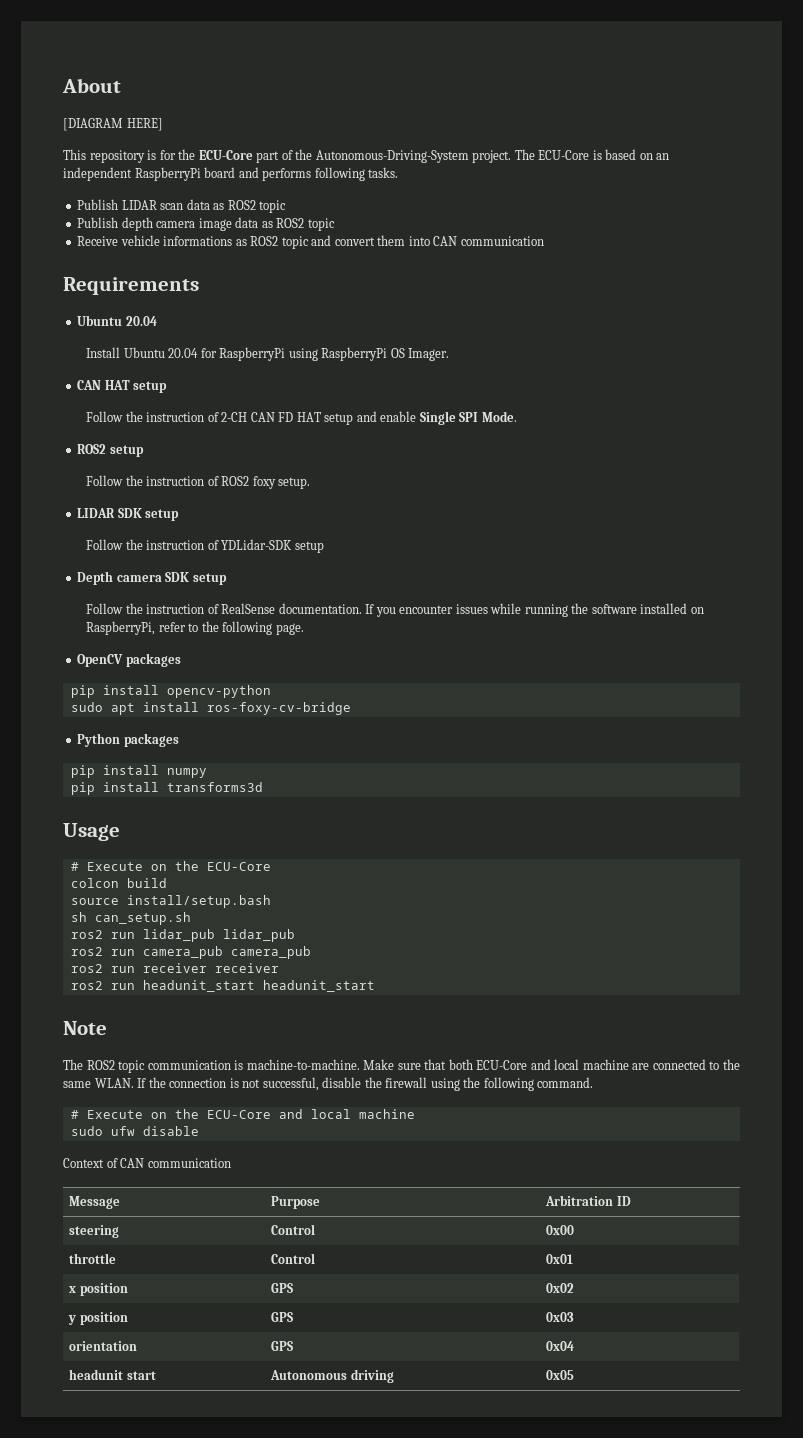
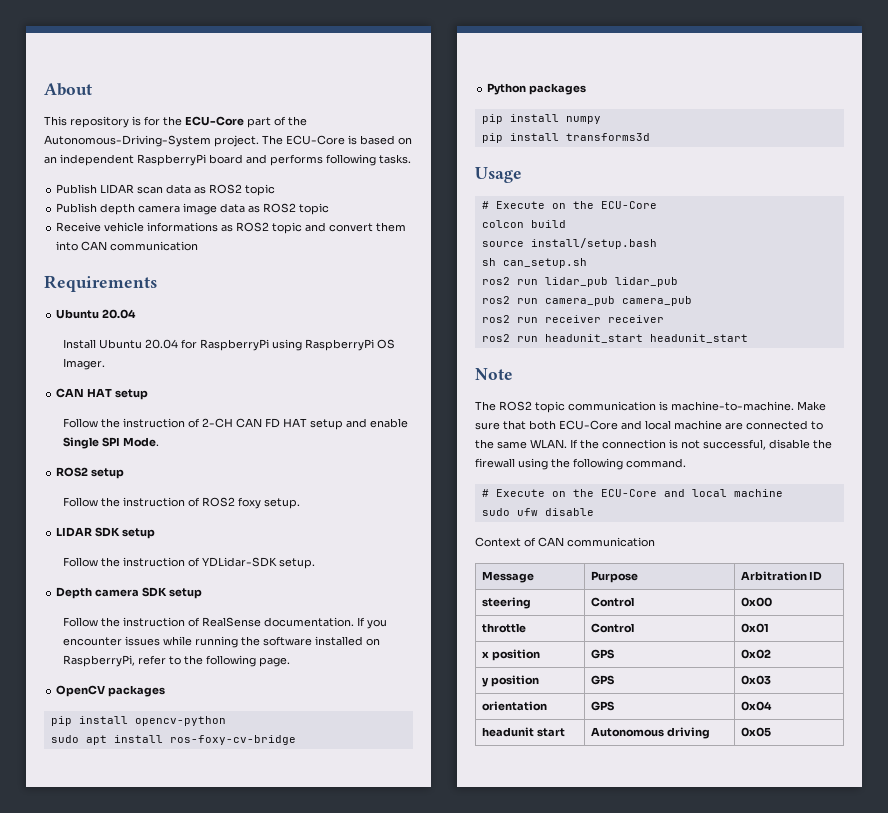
[63,118,163,131] // [DIAGRAM HERE] -> (92, 89) none
[294,541,324,553] setup -> [278,558,315,569] setup.

